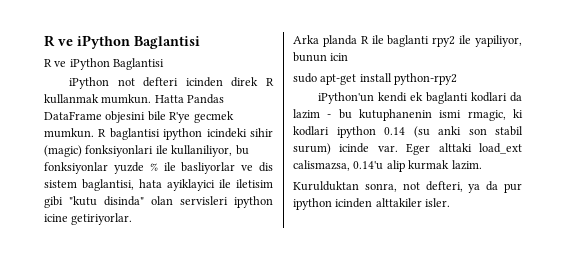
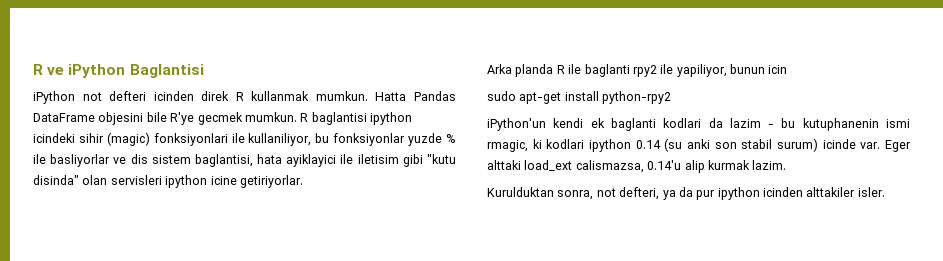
[44,35,200,49] [44,58,165,70] R ve iPython Baglantisi // R ve iPython Baglantisi -> [33,64,204,78] R ve iPython Baglantisi

